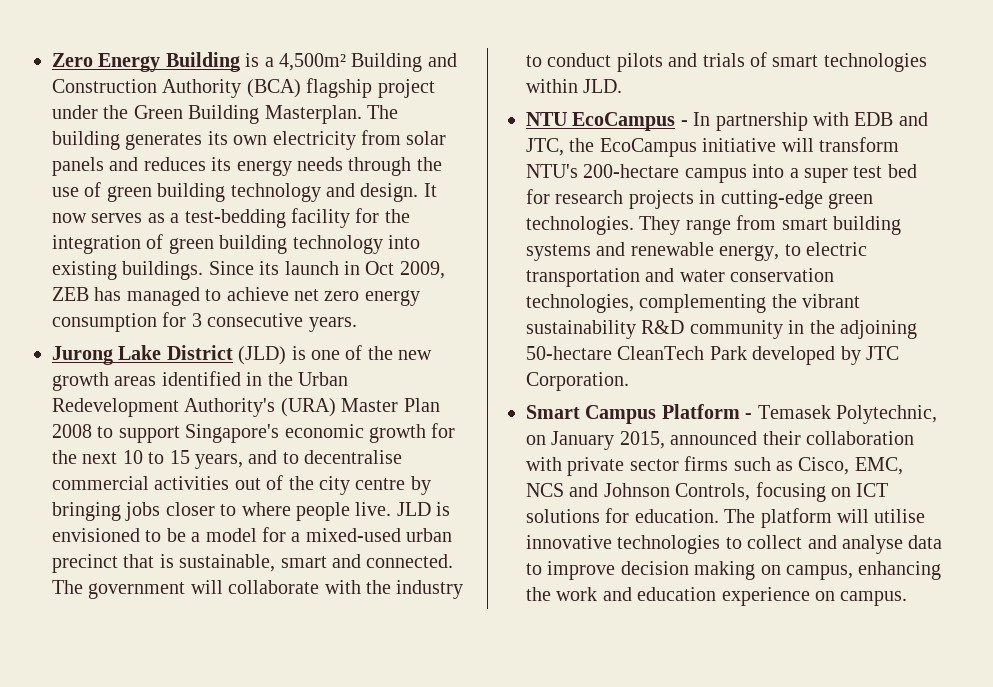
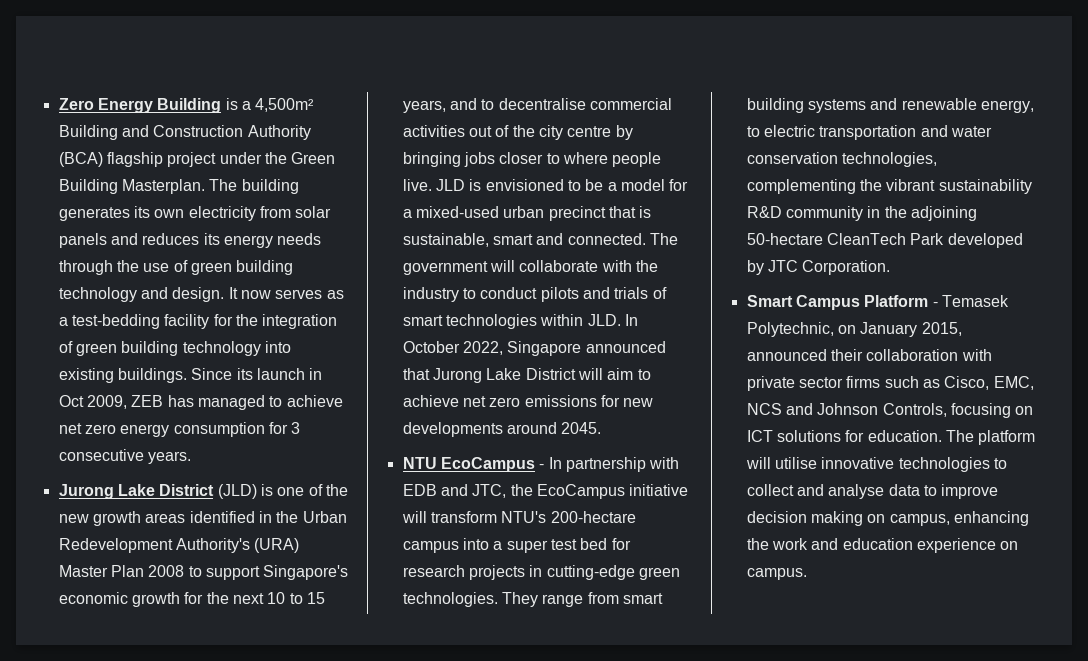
(623, 86) none -> [624,314,638,326] [402,341,666,356] [402,368,651,383] [402,395,654,407] [402,422,602,437] In October 2022, Singapore announced that Jurong Lake District will aim to achieve net zero emissions for new developments around 2045.

